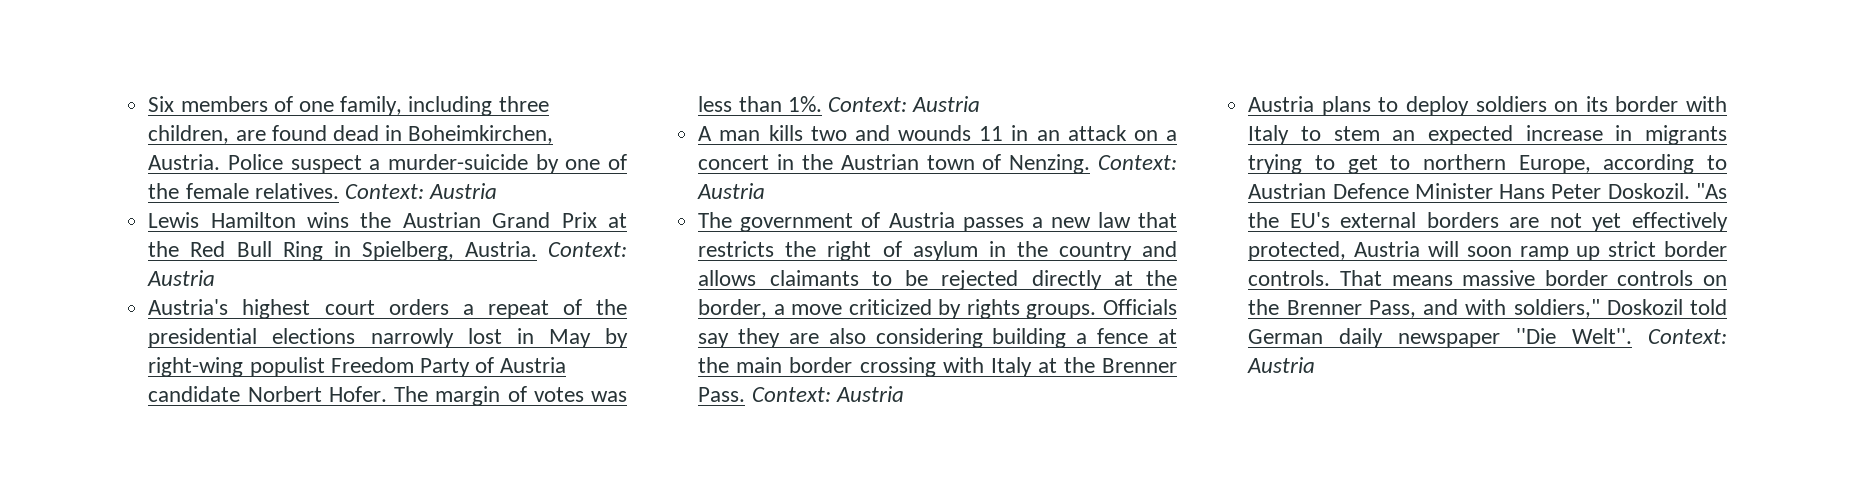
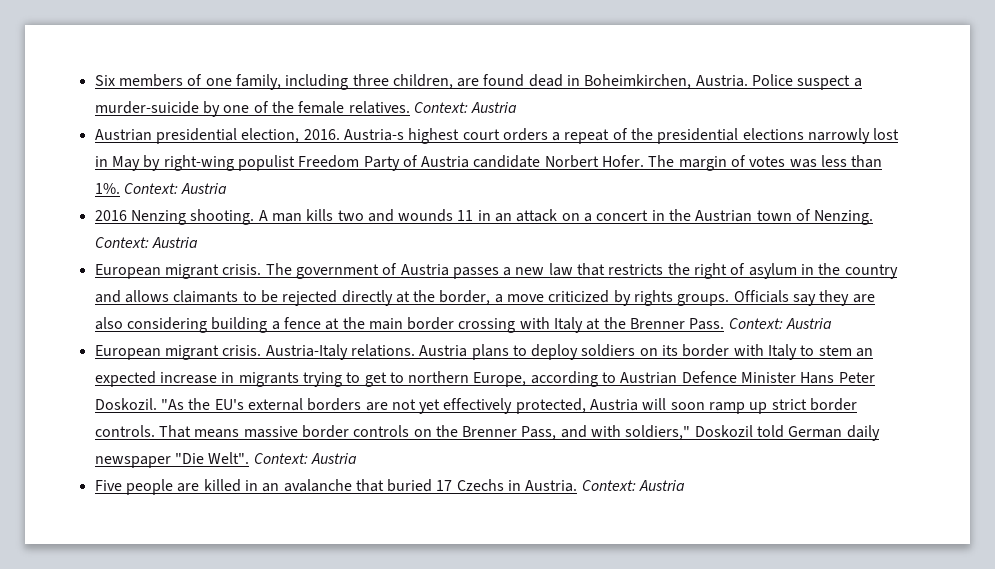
[148,212,627,228] [148,241,627,261] [147,270,216,286] [148,299,229,315] Lewis Hamilton wins the Austrian Grand Prix at the Red Bull Ring in Spielberg, Austria. Context: Austria // Austria's -> [94,128,404,144] Austrian presidential election, 2016. Austria-s
(981, 104) none -> [94,209,255,225] 2016 Nenzing shooting.
(766, 191) none -> [94,264,262,279] European migrant crisis.
(904, 394) none -> [94,344,415,360] European migrant crisis. Austria-Italy relations.
[1516,328,1727,344] [1247,357,1316,373] ''Die Welt''. Context: Austria -> [174,452,357,464] [94,479,686,495] "Die Welt". Context: Austria // Five people are killed in an avalanche that buried 17 Czechs in Austria. Context: Austria

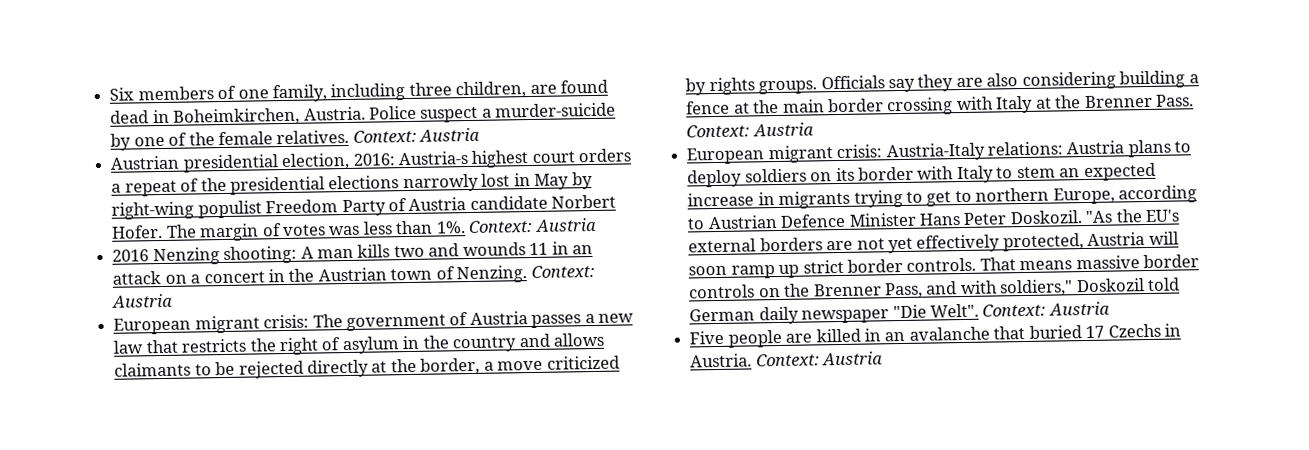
[303,129,340,140] 2016. -> [352,153,395,166] 2016:
[190,209,255,225] shooting. -> [223,245,298,264] shooting:
[222,264,262,275] crisis. -> [263,314,310,329] crisis:
[222,344,415,360] crisis. Austria-Italy relations. -> [836,141,1063,162] crisis: Austria-Italy relations:

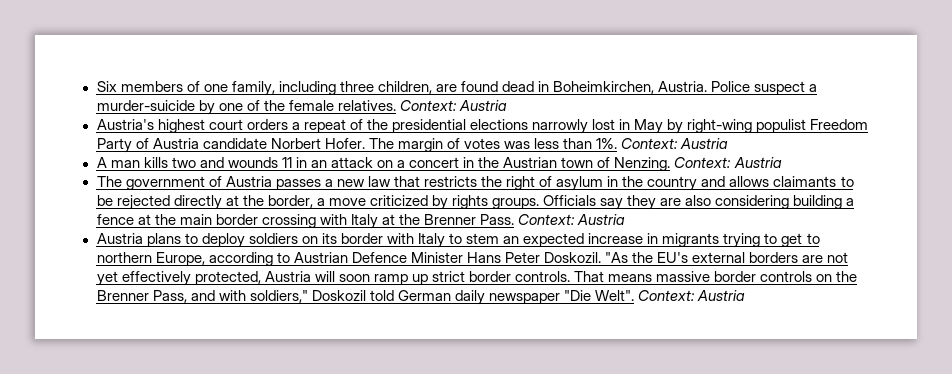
[110,151,468,173] Austrian presidential election, 2016: Austria-s -> [96,119,154,130] Austria's
[112,245,298,266] 2016 Nenzing shooting: -> (729, 143) none
[113,314,310,335] European migrant crisis: -> (782, 162) none
[686,141,1063,165] European migrant crisis: Austria-Italy relations: -> (626, 219) none
[689,323,1182,348] [690,351,884,368] // Five people are killed in an avalanche that buried 17 Czechs in Austria. Context: Austria -> (746, 295) none

